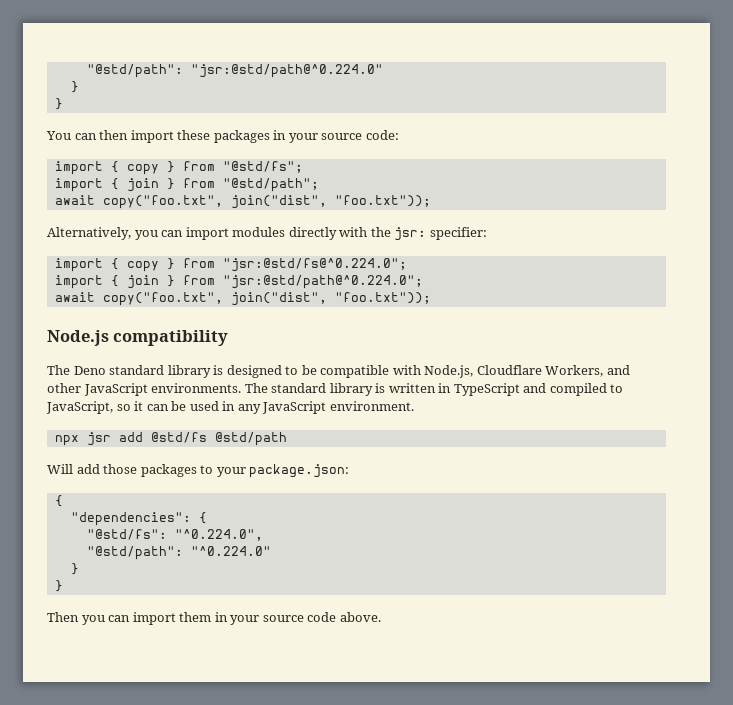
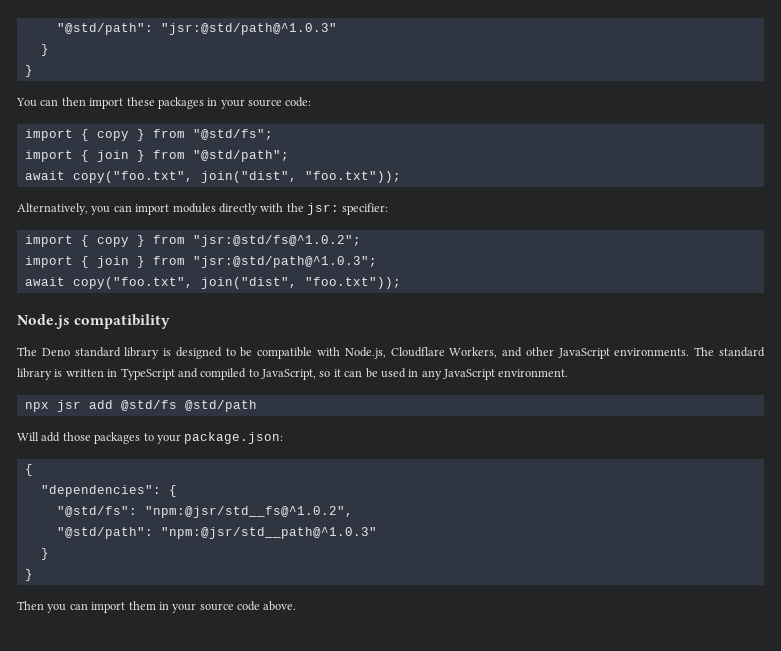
[86,64,383,78] "@std/path": "jsr:@std/path@^0.224.0" -> [56,23,337,35] "@std/path": "jsr:@std/path@^1.0.3"
[222,258,407,272] [54,275,423,289] "jsr:@std/fs@^0.224.0"; // import { join } from "jsr:@std/path@^0.224.0"; -> [192,235,361,247] [24,256,377,268] "jsr:@std/fs@^1.0.2"; // import { join } from "jsr:@std/path@^1.0.3";
[174,529,263,541] [86,546,271,560] "^0.224.0", // "@std/path": "^0.224.0" -> [144,506,353,518] [56,527,377,539] "npm:@jsr/std__fs@^1.0.2", // "@std/path": "npm:@jsr/std__path@^1.0.3"

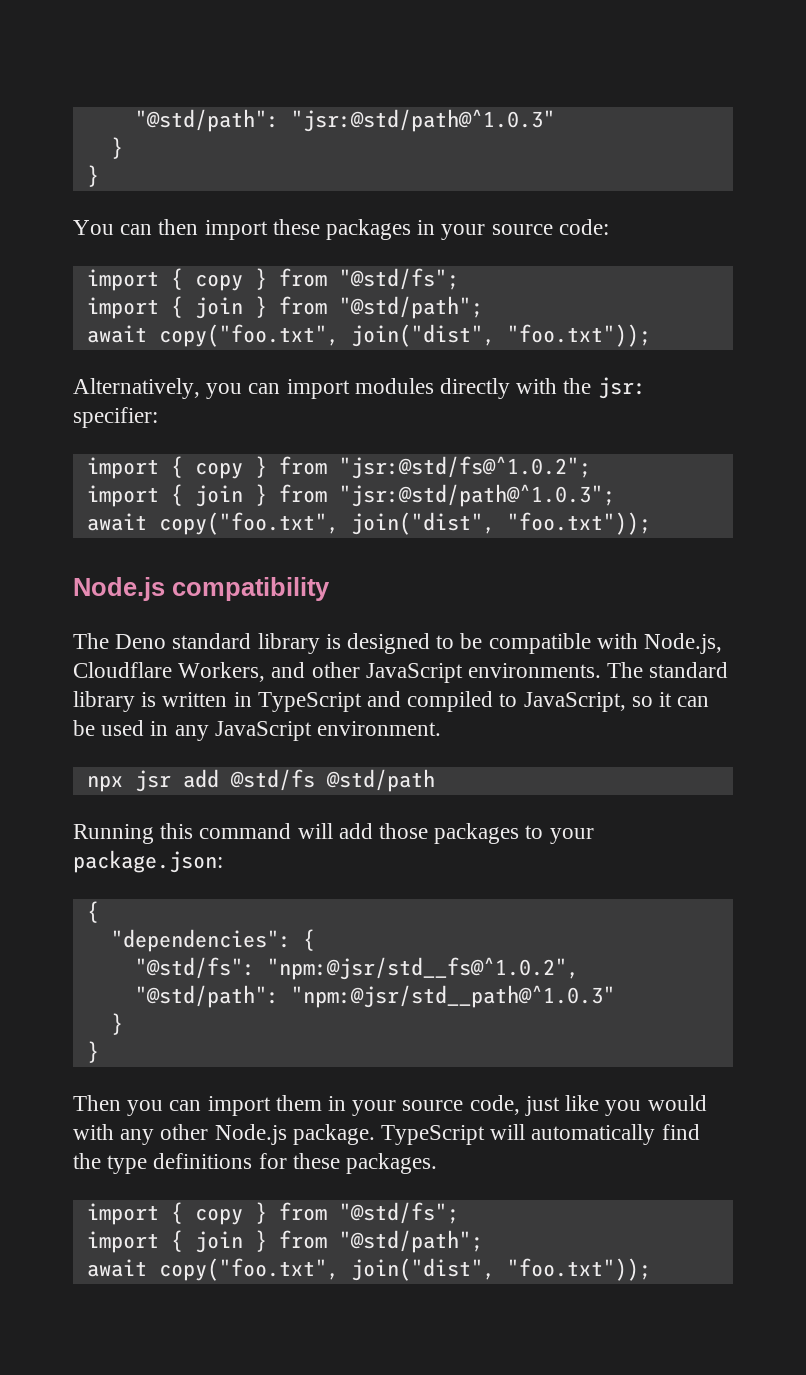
[17,432,39,441] Will -> [73,823,333,844] Running this command will
[237,601,297,611] code above. -> [469,1095,707,1116] [73,1124,700,1145] [73,1153,438,1174] [86,1202,459,1225] [86,1230,483,1253] [86,1258,651,1281] code, just like you would with any other Node.js package. TypeScript will automatically find the type definitions for these packages. // import { copy } from "@std/fs"; // import { join } from "@std/path"; // await copy("foo.txt", join("dist", "foo.txt"));

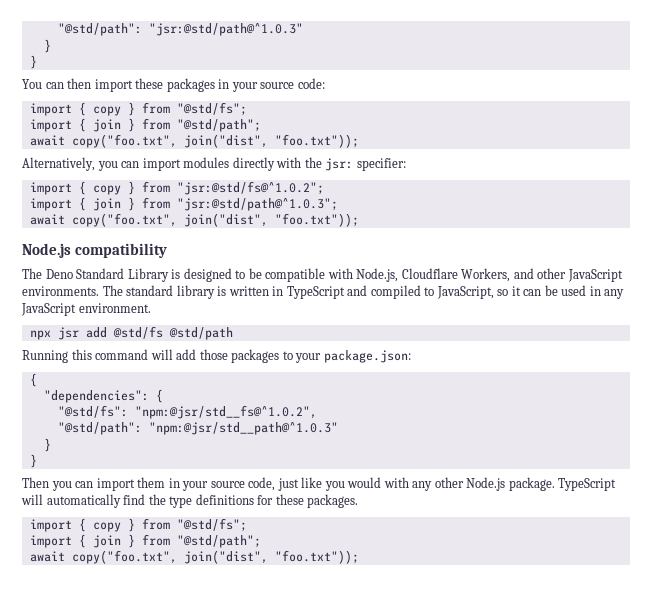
[172,633,320,654] standard library -> [76,268,169,282] Standard Library

